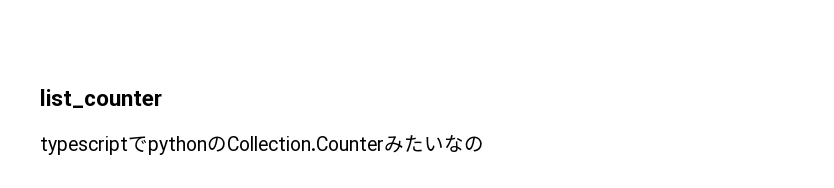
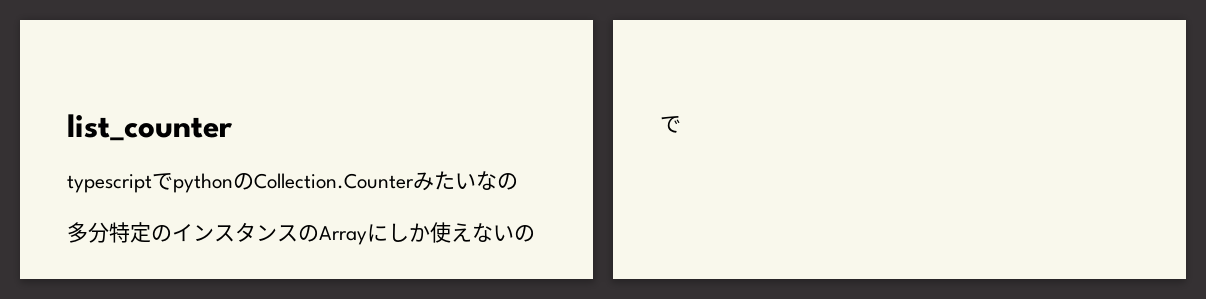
(484, 144) none -> [67,222,535,245] [660,116,681,133] // 多分特定のインスタンスのArrayにしか使えないので

